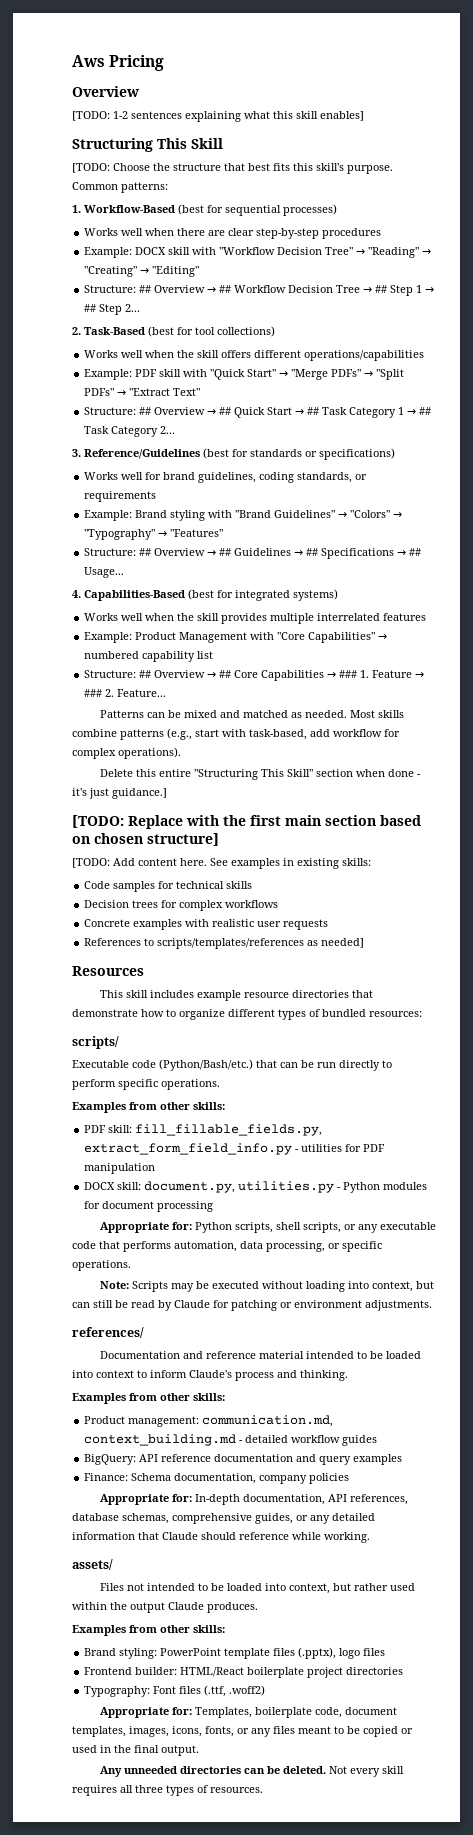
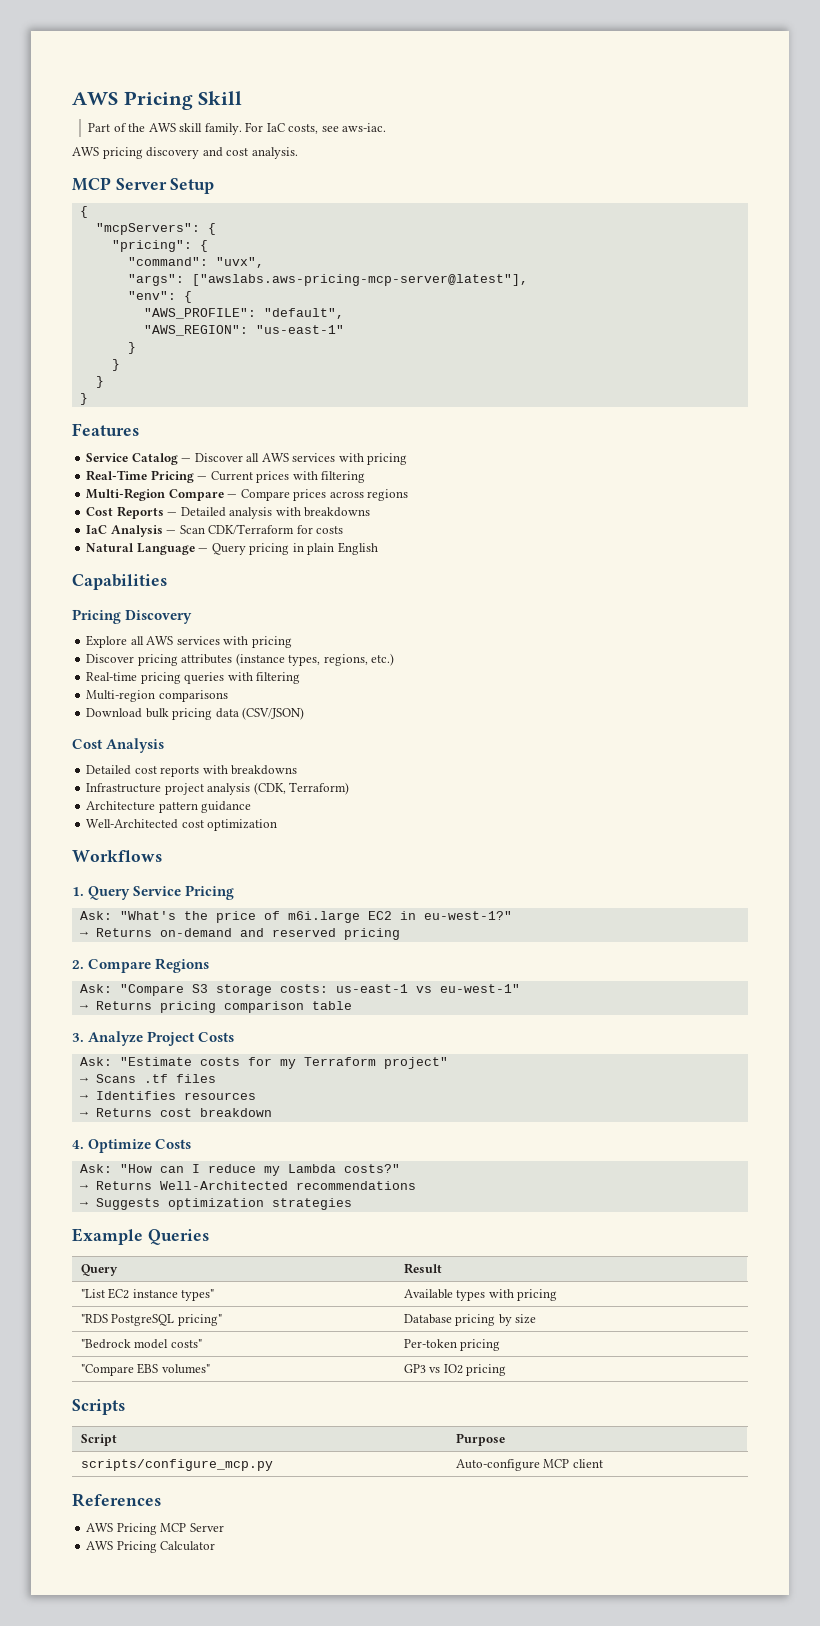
[72,55,165,71] [72,86,139,97] [72,111,364,122] [72,138,223,152] [72,163,393,174] [72,182,168,193] [72,204,337,216] [84,228,382,239] [84,247,432,258] [84,266,200,277] [84,285,435,296] [84,304,141,315] [72,326,275,337] [84,350,425,361] [84,369,405,380] [84,388,201,396] [84,407,432,418] [84,426,176,437] [72,448,395,460] [84,472,368,483] [84,491,157,502] [84,510,403,521] [84,529,224,540] [84,548,422,559] [84,567,125,578] [72,589,338,601] [84,613,427,624] [84,632,388,643] [84,651,214,662] [84,670,425,681] [84,689,167,697] [100,710,405,718] [72,728,400,740] [72,747,181,759] [100,769,422,780] [72,788,167,799] [72,815,421,829] [72,833,219,846] [72,858,371,869] [84,881,253,892] [84,900,279,911] [84,919,329,930] [84,938,365,949] [72,966,144,976] [100,990,374,1001] [72,1009,422,1020] [72,1036,119,1049] [72,1059,392,1071] [72,1079,220,1090] [72,1102,225,1113] [84,1124,323,1136] [84,1143,386,1155] [84,1163,156,1174] [84,1181,428,1193] [84,1201,214,1212] [100,1222,437,1233] [72,1241,382,1252] [72,1260,131,1271] [100,1281,435,1292] [72,1300,432,1311] [72,1327,144,1338] [100,1351,422,1359] [72,1370,348,1381] [72,1393,225,1404] [84,1415,334,1427] [84,1434,378,1446] [84,1454,403,1465] [84,1473,350,1484] [100,1494,409,1505] [72,1513,375,1524] [72,1532,370,1543] [72,1559,113,1570] [100,1583,416,1594] [72,1602,258,1613] [72,1625,225,1636] [84,1647,386,1659] [84,1667,404,1678] [84,1685,266,1697] [100,1707,398,1718] [72,1726,413,1737] [72,1745,199,1756] [100,1766,405,1777] [72,1785,263,1796] Aws Pricing // Overview // [TODO: 1-2 sentences explaining what this skill enables] // Structuring This Skill // [TODO: Choose the structure that best fits this skill's purpose. Common patterns: // 1. Workflow-Based (best for sequential processes) // Works well when there are clear step-by-step procedures // Example: DOCX skill with "Workflow Decision Tree" → "Reading" → "Creating" → "Editing" // Structure: ## Overview → ## Workflow Decision Tree → ## Step 1 → ## Step 2... // 2. Task-Based (best for tool collections) // Works well when the skill offers different operations/capabilities // Example: PDF skill with "Quick Start" → "Merge PDFs" → "Split PDFs" → "Extract Text" // Structure: ## Overview → ## Quick Start → ## Task Category 1 → ## Task Category 2... // 3. Reference/Guidelines (best for standards or specifications) // Works well for brand guidelines, coding standards, or requirements // Example: Brand styling with "Brand Guidelines" → "Colors" → "Typography" → "Features" // Structure: ## Overview → ## Guidelines → ## Specifications → ## Usage... // 4. Capabilities-Based (best for integrated systems) // Works well when the skill provides multiple interrelated features // Example: Product Management with "Core Capabilities" → numbered capability list // Structure: ## Overview → ## Core Capabilities → ### 1. Feature → ### 2. Feature... // Patterns can be mixed and matched as needed. Most skills combine patterns (e.g., start with task-based, add workflow for complex operations). // Delete this entire "Structuring This Skill" section when done - it's just guidance.] // [TODO: Replace with the first main section based on chosen structure] // [TODO: Add content here. See examples in existing skills: // Code samples for technical skills // Decision trees for complex workflows // Concrete examples with realistic user requests // References to scripts/templates/references as needed] // Resources // This skill includes example resource directories that demonstrate how to organize different types of bundled resources: // scripts/ // Executable code (Python/Bash/etc.) that can be run directly to perform specific operations. // Examples from other skills: // PDF skill: fill_fillable_fields.py, extract_form_field_info.py - utilities for PDF manipulation // DOCX skill: document.py, utilities.py - Python modules for document processing // Appropriate for: Python scripts, shell scripts, or any executable code that performs automation, data processing, or specific operations. // Note: Scripts may be executed without loading into context, but can still be read by Claude for patching or environment adjustments. // references/ // Documentation and reference material intended to be loaded into context to inform Claude's process and thinking. // Examples from other skills: // Product management: communication.md, context_building.md - detailed workflow guides // BigQuery: API reference documentation and query examples // Finance: Schema documentation, company policies // Appropriate for: In-depth documentation, API references, database schemas, comprehensive guides, or any detailed information that Claude should reference while working. // assets/ // Files not intended to be loaded into context, but rather used within the output Claude produces. // Examples from other skills: // Brand styling: PowerPoint template files (.pptx), logo files // Frontend builder: HTML/React boilerplate project directories // Typography: Font files (.ttf, .woff2) // Appropriate for: Templates, boilerplate code, document templates, images, icons, fonts, or any files meant to be copied or used in the final output. // Any unneeded directories can be deleted. Not every skill requires all three types of resources. -> [72,91,243,110] [88,122,387,135] [72,147,298,159] [72,177,215,194] [79,206,88,218] [95,223,216,235] [111,240,208,252] [127,257,264,268] [127,274,528,286] [127,291,192,303] [143,308,344,319] [143,325,344,336] [127,342,136,354] [111,359,120,371] [95,376,104,388] [79,393,88,405] [72,423,139,436] [86,453,408,465] [86,470,366,483] [86,488,409,501] [86,506,371,519] [86,524,344,537] [86,542,378,555] [72,574,167,590] [72,609,193,624] [86,635,292,648] [86,653,395,666] [86,672,301,684] [86,690,228,702] [86,707,305,720] [72,738,165,753] [86,765,298,777] [86,782,350,795] [86,801,252,813] [86,819,278,831] [72,850,162,862] [72,885,235,900] [79,911,512,923] [79,928,400,940] [72,958,210,973] [79,984,520,996] [79,1001,352,1013] [72,1031,235,1046] [79,1057,448,1069] [79,1074,216,1083] [79,1091,256,1100] [79,1108,272,1117] [72,1139,192,1153] [79,1164,400,1176] [79,1181,416,1190] [79,1198,352,1210] [72,1228,209,1245] [80,1264,118,1276] [403,1263,442,1274] [80,1288,215,1301] [403,1289,558,1301] [80,1314,222,1326] [403,1314,537,1326] [80,1339,202,1349] [403,1339,501,1351] [80,1363,210,1376] [403,1364,507,1376] [72,1399,125,1415] [80,1434,117,1446] [455,1433,505,1446] [80,1459,273,1471] [455,1459,603,1471] [72,1493,161,1507] [86,1523,224,1535] [86,1541,216,1553] AWS Pricing Skill // Part of the AWS skill family. For IaC costs, see aws-iac. // AWS pricing discovery and cost analysis. // MCP Server Setup // { // "mcpServers": { // "pricing": { // "command": "uvx", // "args": ["awslabs.aws-pricing-mcp-server@latest"], // "env": { // "AWS_PROFILE": "default", // "AWS_REGION": "us-east-1" // } // } // } // } // Features // Service Catalog — Discover all AWS services with pricing // Real-Time Pricing — Current prices with filtering // Multi-Region Compare — Compare prices across regions // Cost Reports — Detailed analysis with breakdowns // IaC Analysis — Scan CDK/Terraform for costs // Natural Language — Query pricing in plain English // Capabilities // Pricing Discovery // Explore all AWS services with pricing // Discover pricing attributes (instance types, regions, etc.) // Real-time pricing queries with filtering // Multi-region comparisons // Download bulk pricing data (CSV/JSON) // Cost Analysis // Detailed cost reports with breakdowns // Infrastructure project analysis (CDK, Terraform) // Architecture pattern guidance // Well-Architected cost optimization // Workflows // 1. Query Service Pricing // Ask: "What's the price of m6i.large EC2 in eu-west-1?" // → Returns on-demand and reserved pricing // 2. Compare Regions // Ask: "Compare S3 storage costs: us-east-1 vs eu-west-1" // → Returns pricing comparison table // 3. Analyze Project Costs // Ask: "Estimate costs for my Terraform project" // → Scans .tf files // → Identifies resources // → Returns cost breakdown // 4. Optimize Costs // Ask: "How can I reduce my Lambda costs?" // → Returns Well-Architected recommendations // → Suggests optimization strategies // Example Queries // Query | Result // "List EC2 instance types" | Available types with pricing // "RDS PostgreSQL pricing" | Database pricing by size // "Bedrock model costs" | Per-token pricing // "Compare EBS volumes" | GP3 vs IO2 pricing // Scripts // Script | Purpose // scripts/configure_mcp.py | Auto-configure MCP client // References // AWS Pricing MCP Server // AWS Pricing Calculator

